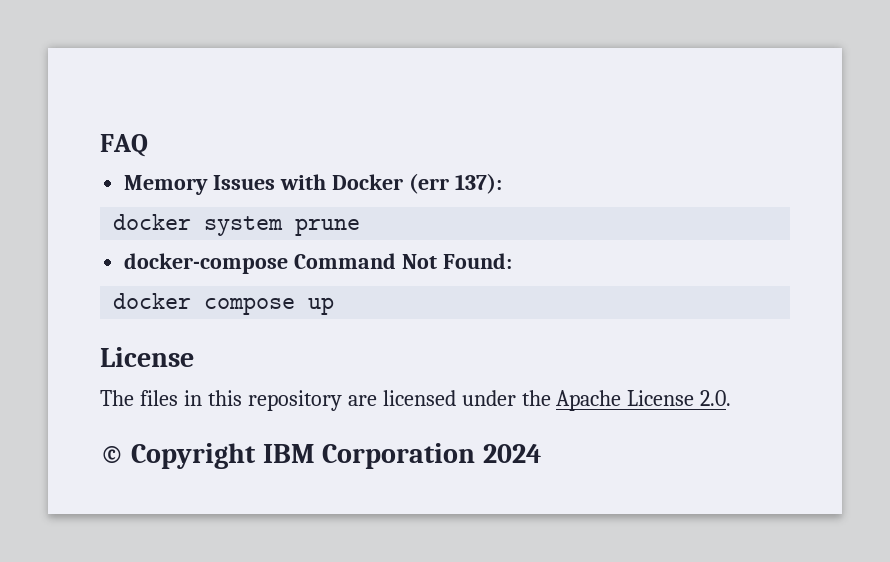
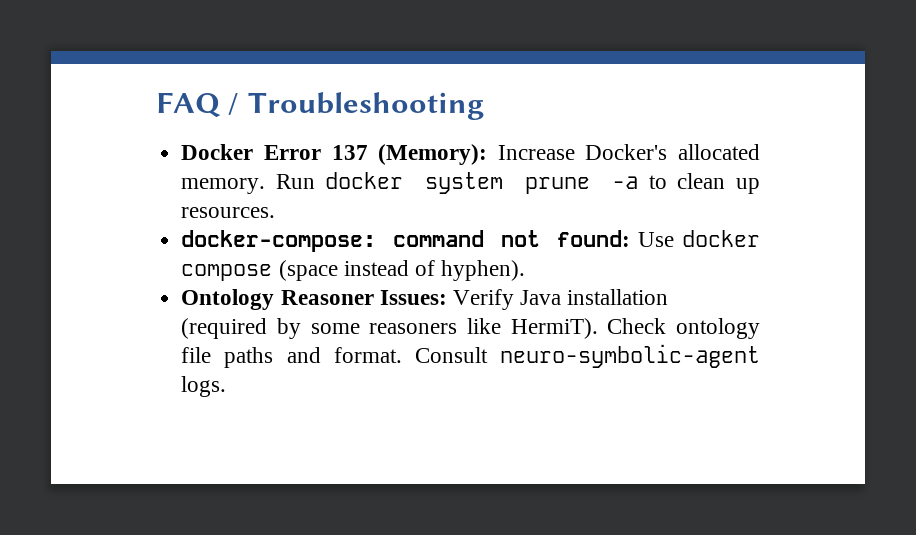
[124,173,502,195] [113,214,361,236] [124,253,513,274] [113,293,335,315] [100,347,194,367] [100,390,732,411] [100,443,541,469] // Memory Issues with Docker (err 137): // docker system prune // docker-compose Command Not Found: // docker compose up // License // The files in this repository are licensed under the Apache License 2.0. // © Copyright IBM Corporation 2024 -> [228,92,484,120] [181,144,761,165] [181,172,760,194] [181,207,276,218] [181,230,761,252] [181,260,526,281] [181,289,669,310] [181,318,760,339] [181,344,761,368] [181,376,227,397] / Troubleshooting // Docker Error 137 (Memory): Increase Docker's allocated memory. Run docker system prune -a to clean up resources. // docker-compose: command not found: Use docker compose (space instead of hyphen). // Ontology Reasoner Issues: Verify Java installation (required by some reasoners like HermiT). Check ontology file paths and format. Consult neuro-symbolic-agent logs.

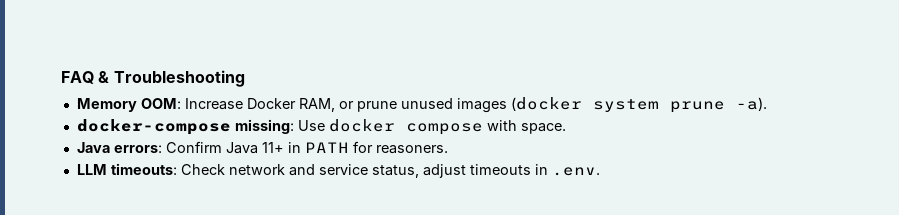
[228,93,240,115] / -> [98,71,110,83] &
[181,144,761,165] [181,172,760,194] [181,207,276,218] [181,230,761,252] [181,260,526,281] [181,289,669,310] [181,318,760,339] [181,344,761,368] [181,376,227,397] Docker Error 137 (Memory): Increase Docker's allocated memory. Run docker system prune -a to clean up resources. // docker-compose: command not found: Use docker compose (space instead of hyphen). // Ontology Reasoner Issues: Verify Java installation (required by some reasoners like HermiT). Check ontology file paths and format. Consult neuro-symbolic-agent logs. -> [76,97,767,113] [76,119,566,135] [76,141,448,154] [76,163,600,178] Memory OOM: Increase Docker RAM, or prune unused images (docker system prune -a). // docker-compose missing: Use docker compose with space. // Java errors: Confirm Java 11+ in PATH for reasoners. // LLM timeouts: Check network and service status, adjust timeouts in .env.

